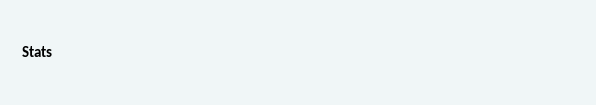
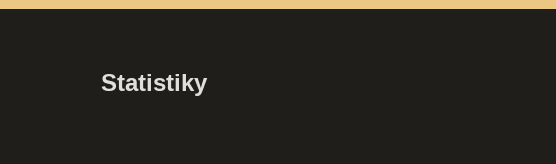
[22,46,52,57] Stats -> [101,74,208,96] Statistiky

